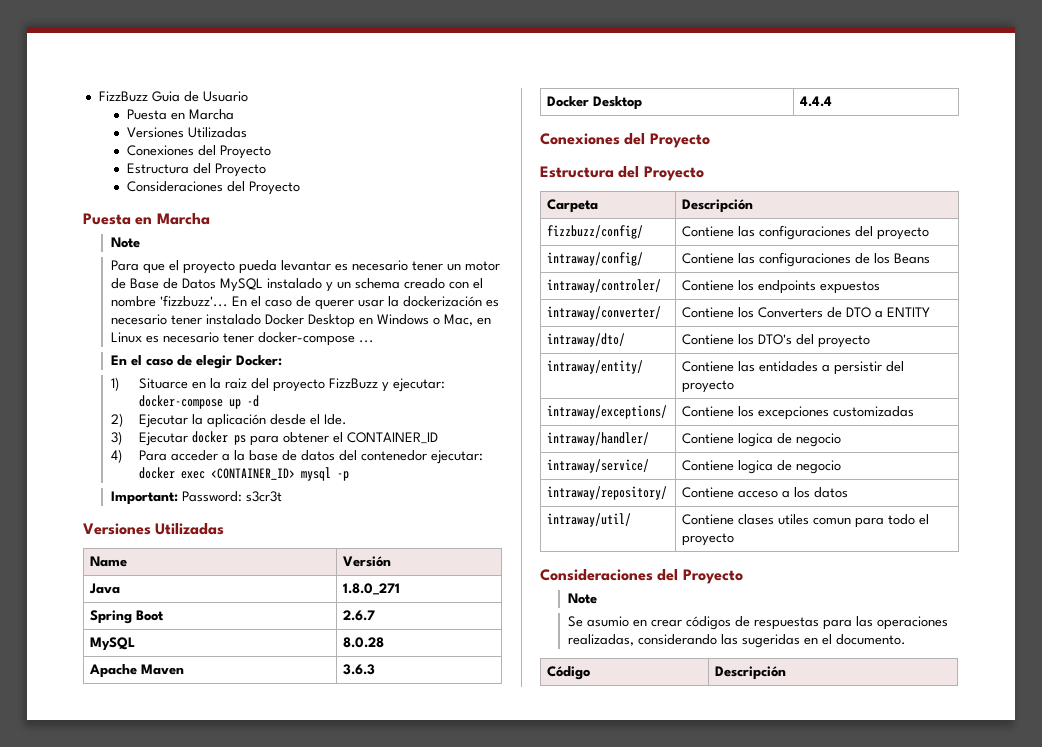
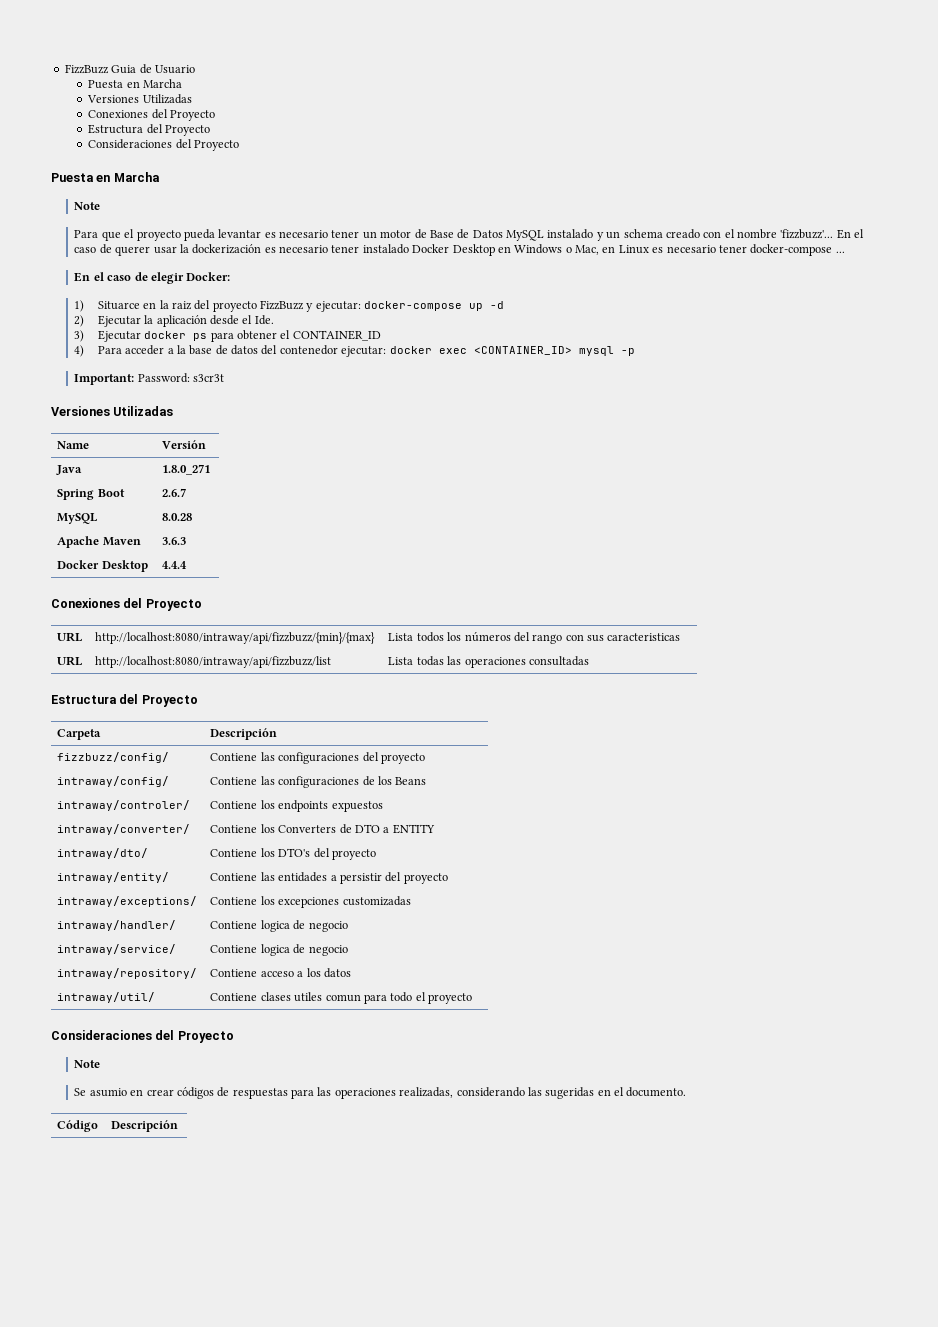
(710, 140) none -> [57,632,83,642] [95,632,376,644] [388,631,681,644] [57,656,83,666] [95,656,332,668] [388,656,589,668] // URL | http://localhost:8080/intraway/api/fizzbuzz/{min}/{max} | Lista todos los números del rango con sus caracteristicas // URL | http://localhost:8080/intraway/api/fizzbuzz/list | Lista todas las operaciones consultadas

